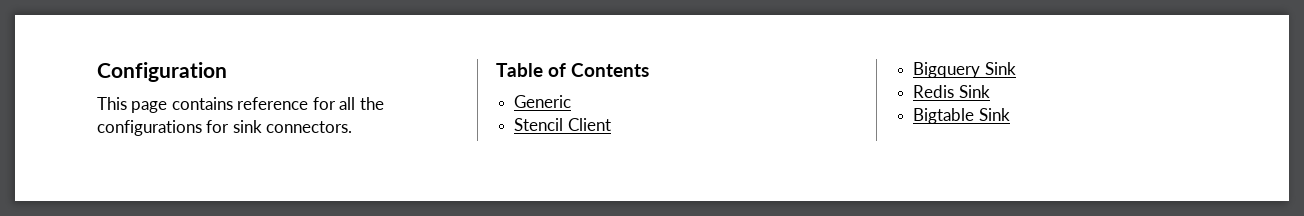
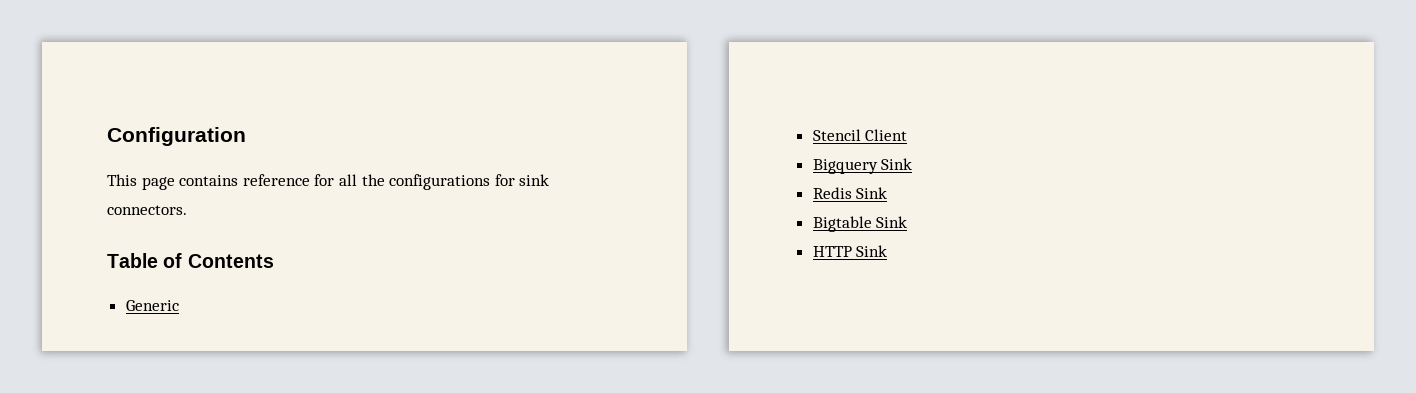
(1010, 114) none -> [812,245,888,257] // HTTP Sink

